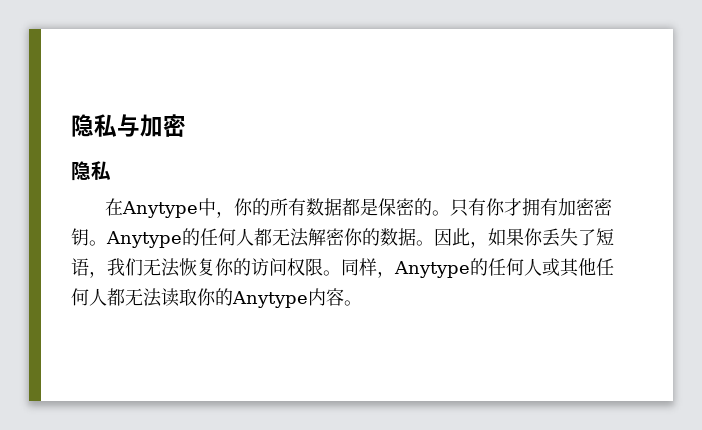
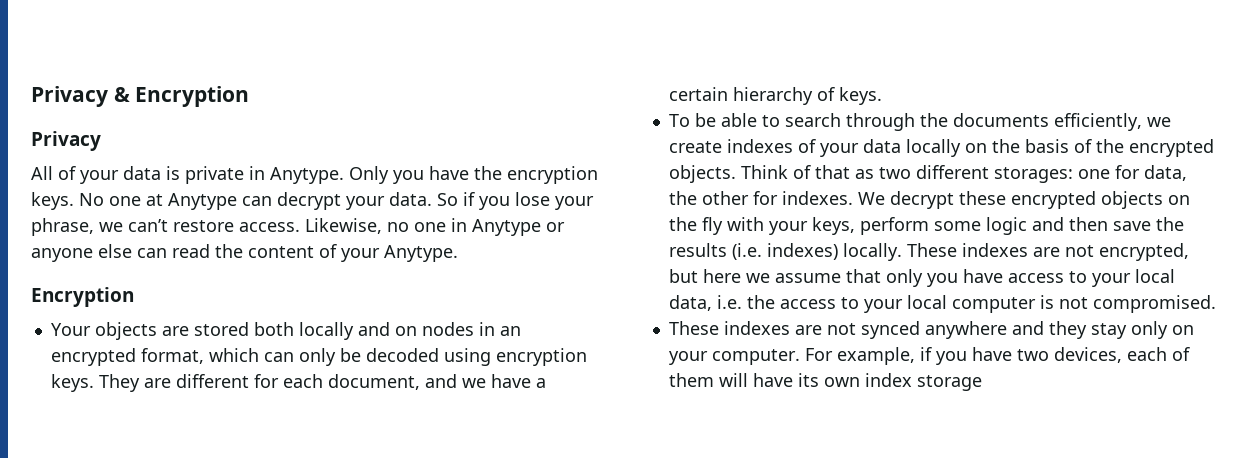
[71,114,186,137] [71,161,111,181] [105,198,613,218] [71,228,614,248] [71,258,614,278] [71,288,362,308] 隐私与加密 // 隐私 // 在Anytype中，你的所有数据都是保密的。只有你才拥有加密密钥。Anytype的任何人都无法解密你的数据。因此，如果你丢失了短语，我们无法恢复你的访问权限。同样，Anytype的任何人或其他任何人都无法读取你的Anytype内容。 -> [31,86,250,107] [31,131,101,151] [31,166,598,184] [31,192,594,210] [31,218,565,236] [31,244,458,262] [31,287,134,307] [50,322,521,340] [50,348,587,366] [50,374,546,392] [668,87,882,105] [668,113,1171,131] [668,139,1214,157] [668,165,1187,183] [668,191,1190,209] [668,217,1184,235] [668,243,1189,261] [668,269,1175,287] [668,295,1216,313] [668,321,1194,339] [668,347,1190,365] [668,373,982,391] Privacy & Encryption // Privacy // All of your data is private in Anytype. Only you have the encryption keys. No one at Anytype can decrypt your data. So if you lose your phrase, we can’t restore access. Likewise, no one in Anytype or anyone else can read the content of your Anytype. // Encryption // Your objects are stored both locally and on nodes in an encrypted format, which can only be decoded using encryption keys. They are different for each document, and we have a certain hierarchy of keys. // To be able to search through the documents efficiently, we create indexes of your data locally on the basis of the encrypted objects. Think of that as two different storages: one for data, the other for indexes. We decrypt these encrypted objects on the fly with your keys, perform some logic and then save the results (i.e. indexes) locally. These indexes are not encrypted, but here we assume that only you have access to your local data, i.e. the access to your local computer is not compromised. // These indexes are not synced anywhere and they stay only on your computer. For example, if you have two devices, each of them will have its own index storage

